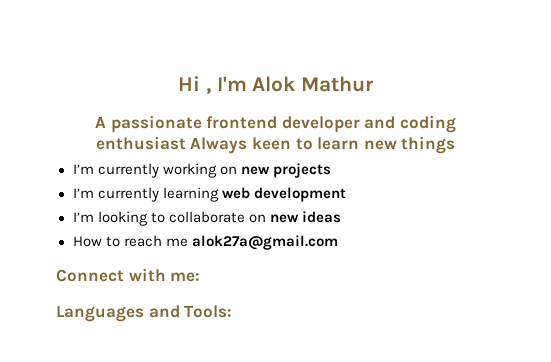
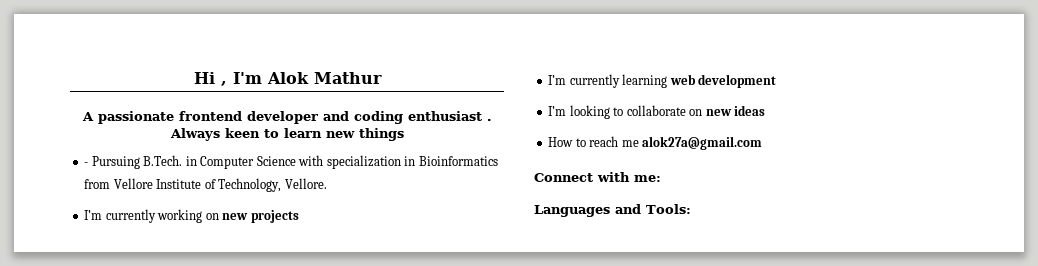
(186, 143) none -> [486,119,492,121] .
(456, 145) none -> [84,155,498,169] [84,178,327,192] // - Pursuing B.Tech. in Computer Science with specialization in Bioinformatics from Vellore Institute of Technology, Vellore.

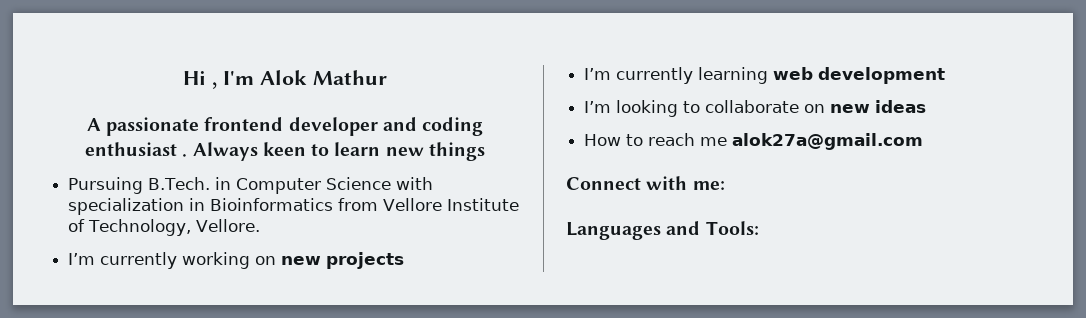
[84,162,89,166] - -> (485, 151) none

